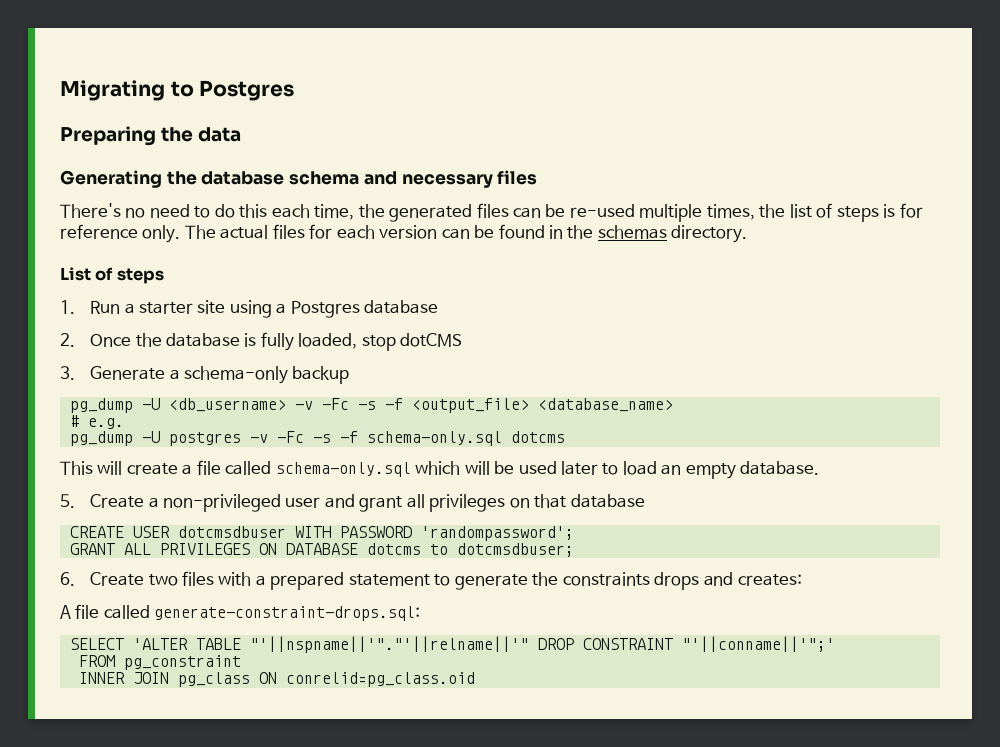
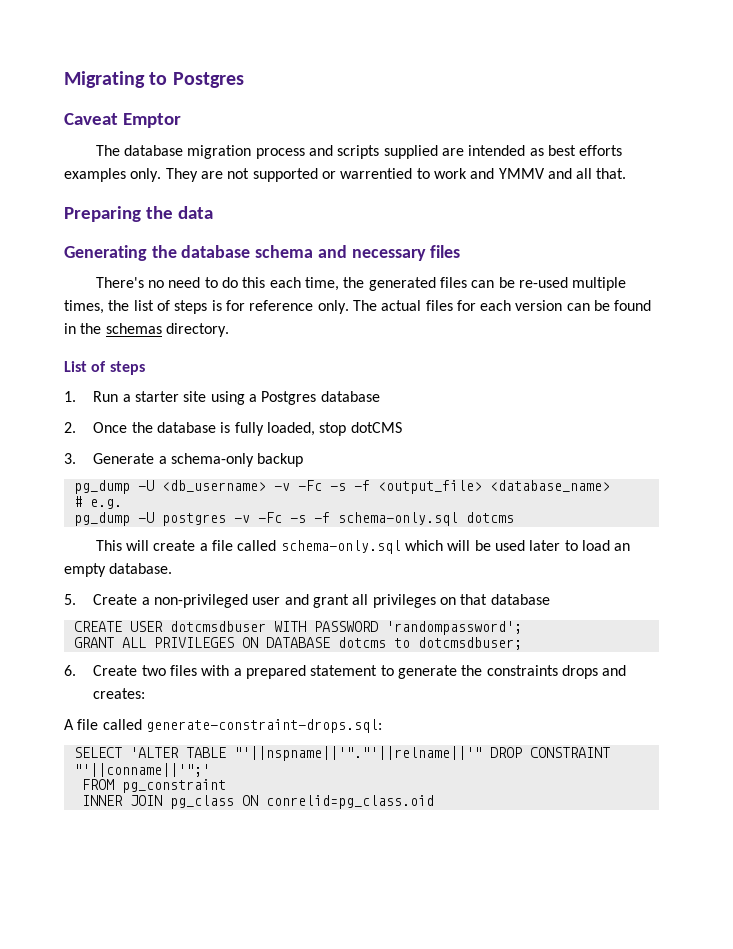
(295, 90) none -> [64,113,181,128] [95,145,623,159] [64,168,627,182] // Caveat Emptor // The database migration process and scripts supplied are intended as best efforts examples only. They are not supported or warrentied to work and YMMV and all that.

